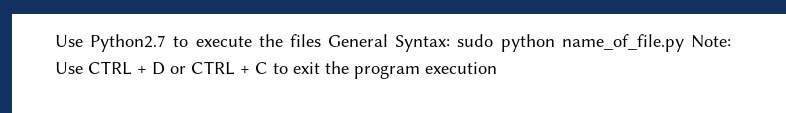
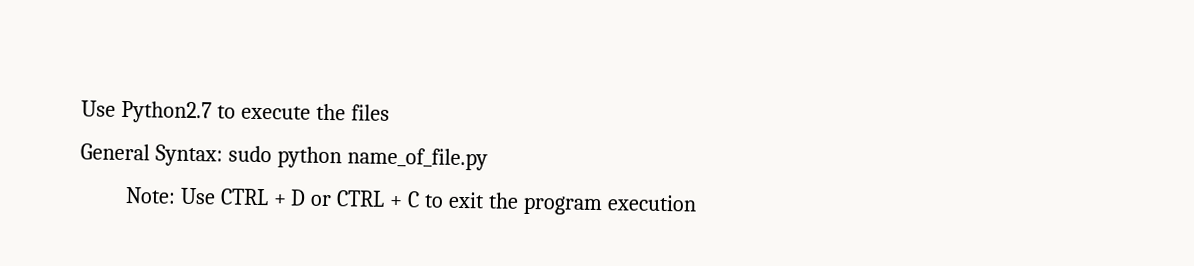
(321, 40) none -> (390, 112) //
(684, 43) none -> (488, 159) //

